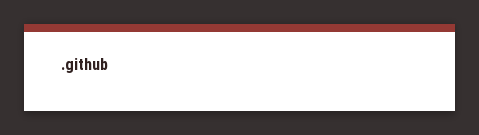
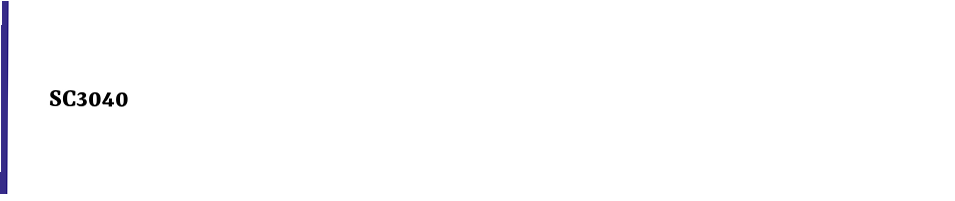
[61,58,108,73] .github -> [48,90,130,107] SC3040

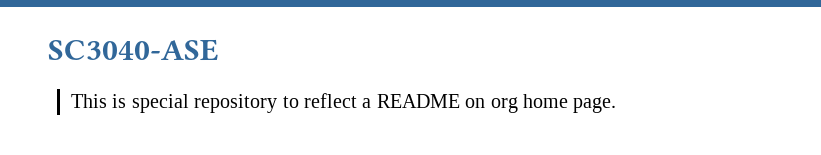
[48,90,130,107] SC3040 -> [48,39,219,61] [70,93,617,113] SC3040-ASE // This is special repository to reflect a README on org home page.

